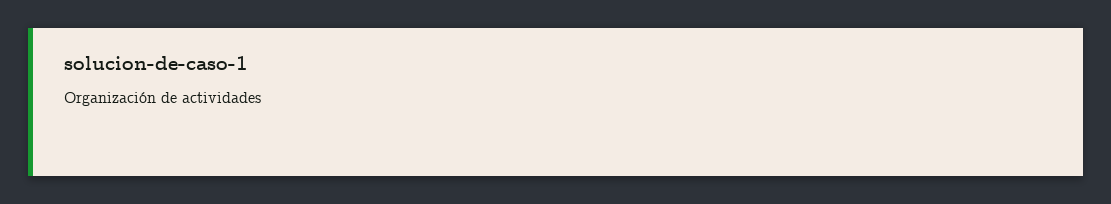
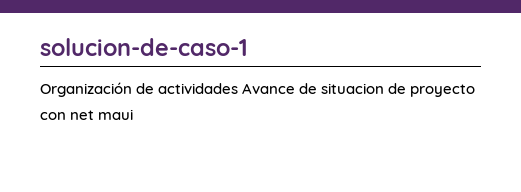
(261, 97) none -> [242,83,476,97] [40,109,134,120] Avance de situacion de proyecto con net maui

